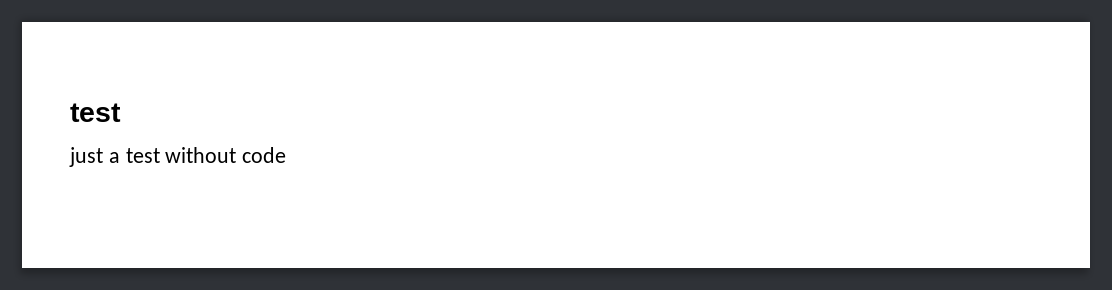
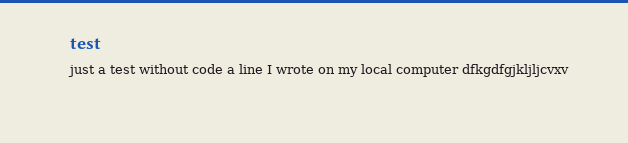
(287, 155) none -> [227,64,569,77] a line I wrote on my local computer dfkgdfgjkljljcvxv

